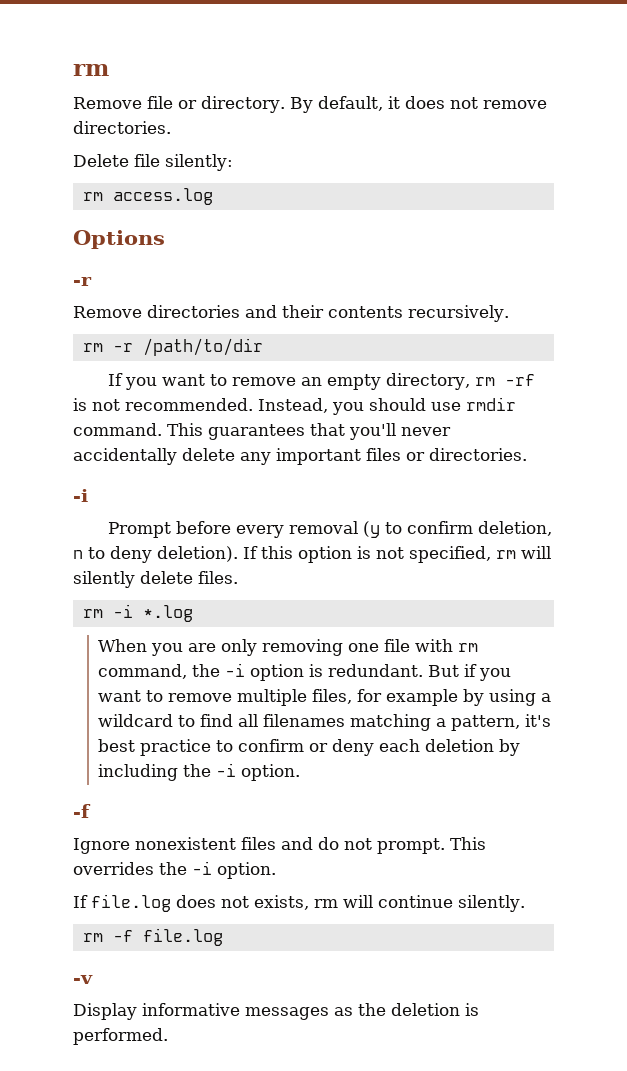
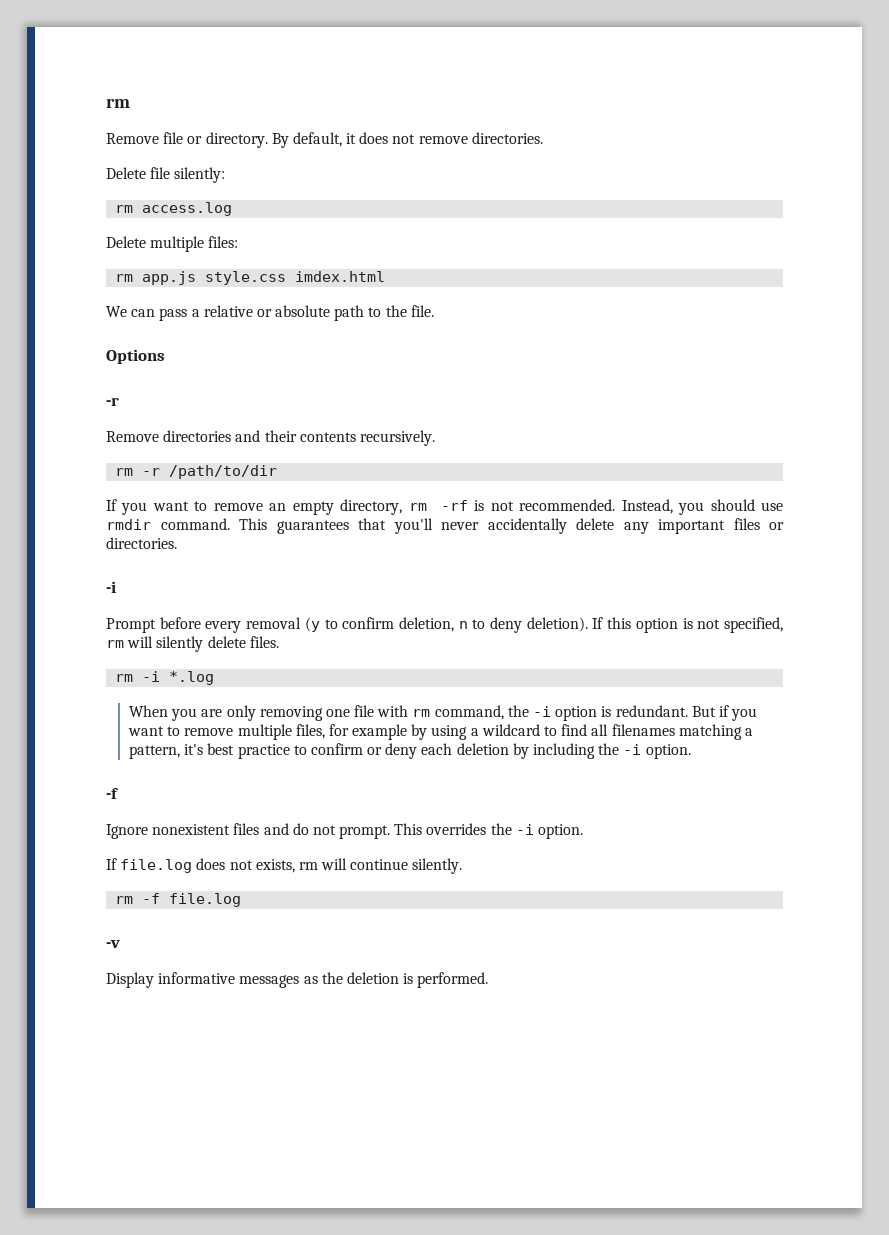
(213, 196) none -> [106,236,239,252] [115,271,386,285] [106,305,434,321] // Delete multiple files: // rm app.js style.css imdex.html // We can pass a relative or absolute path to the file.

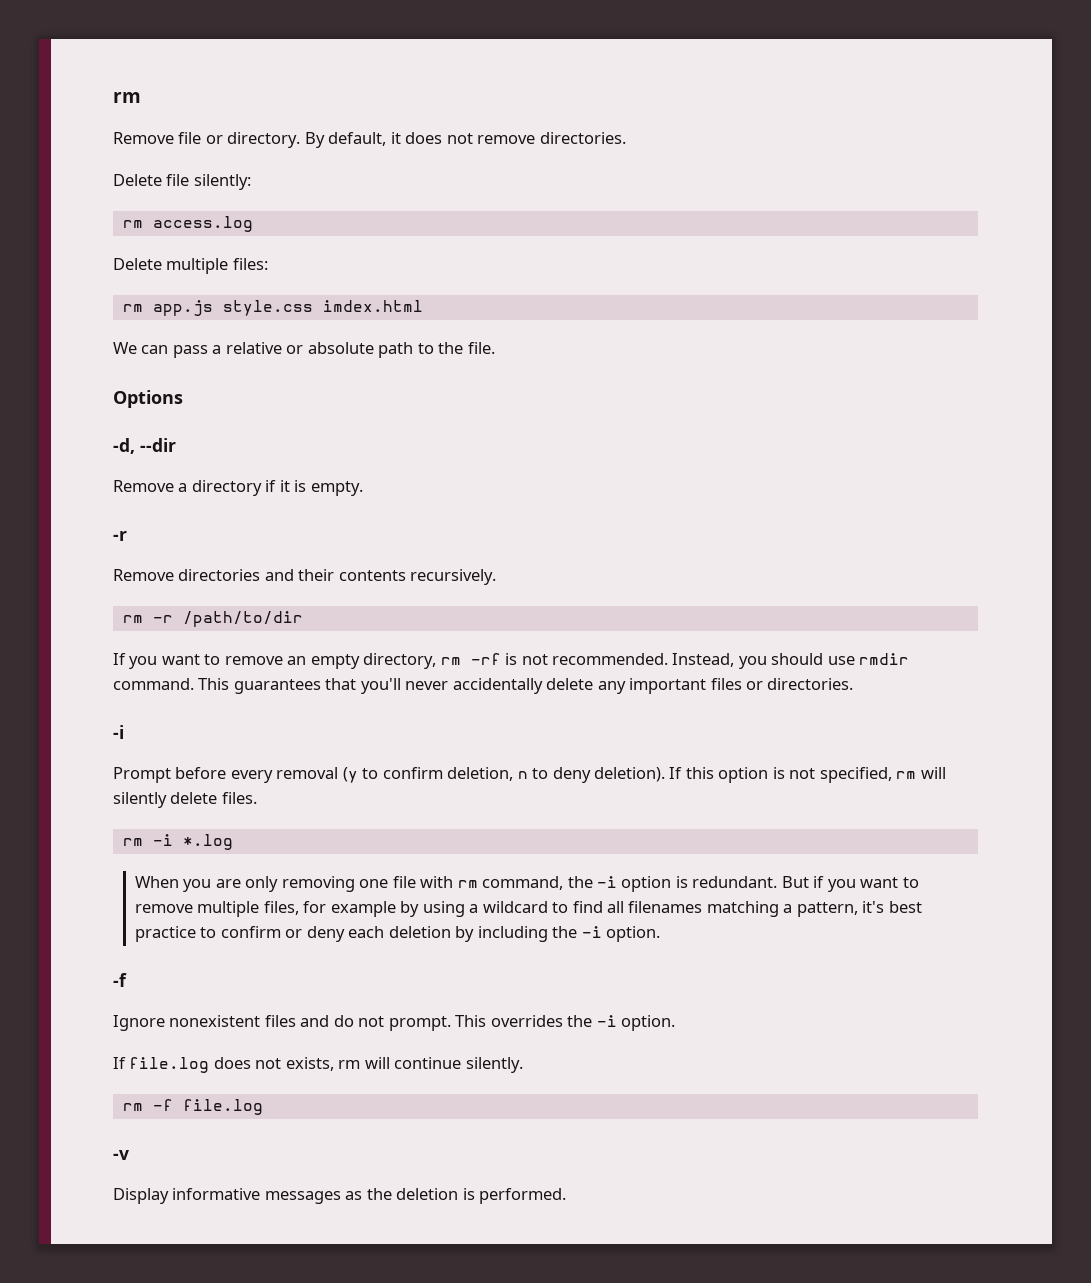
(165, 356) none -> [113,438,176,454] [113,480,363,496] // -d, --dir // Remove a directory if it is empty.

